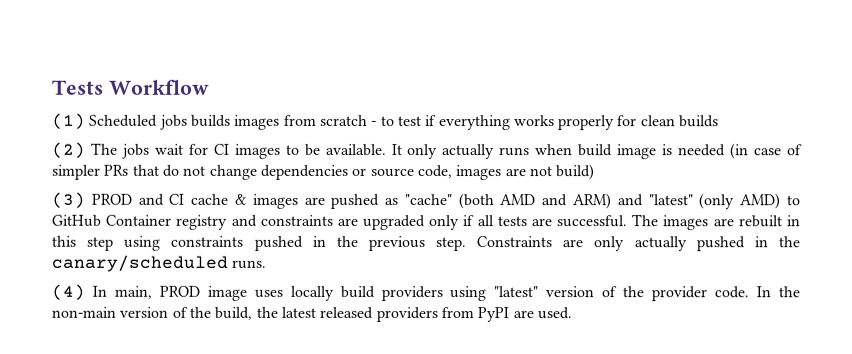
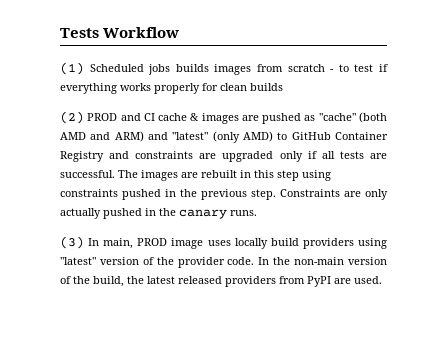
[90,142,804,160] [51,164,596,181] [51,191,85,209] The jobs wait for CI images to be available. It only actually runs when build image is needed (in case of simpler PRs that do not change dependencies or source code, images are not build) // (3) -> (84, 117) none
[175,214,228,230] registry -> [60,151,104,162] Registry
[51,254,228,272] canary/scheduled -> [179,209,227,219] canary
[51,283,85,301] (4) -> [60,236,84,249] (3)

